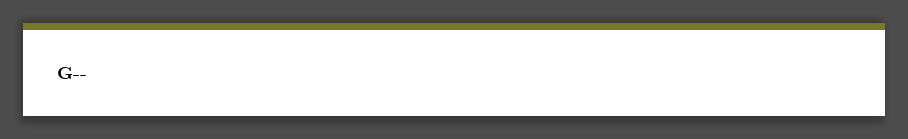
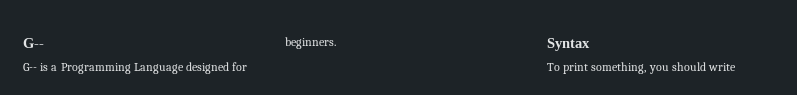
[57,67,87,79] G-- -> [23,38,44,48] [23,62,248,74] [285,37,336,49] [547,38,590,51] [547,62,737,74] G-- // G-- is a Programming Language designed for beginners. // Syntax // To print something, you should write

